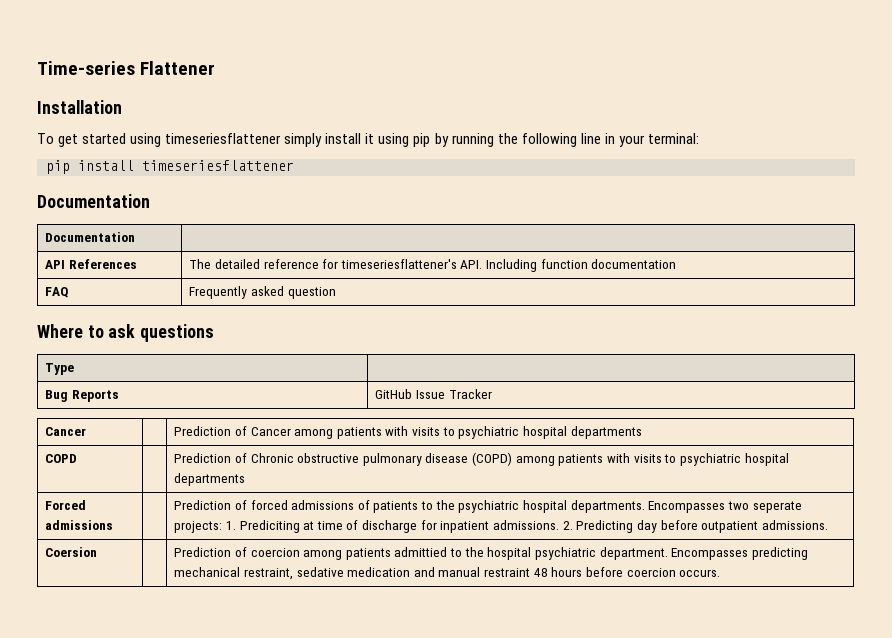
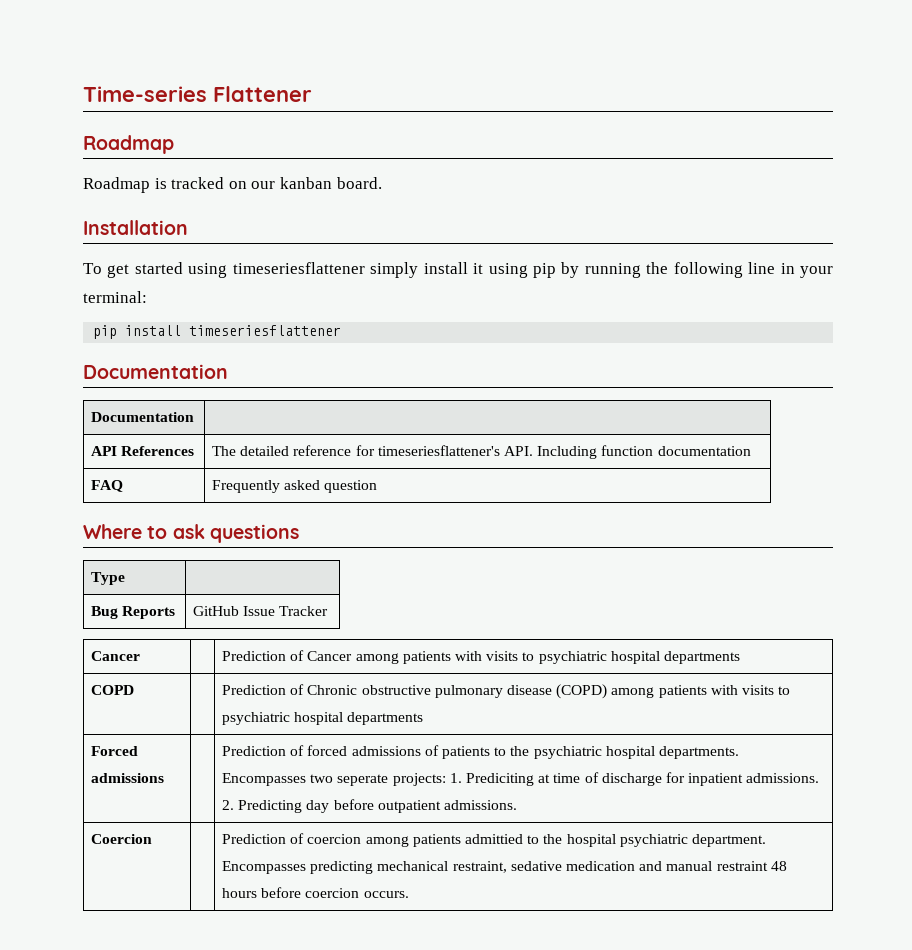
(216, 68) none -> [83,135,174,154] [83,177,382,193] // Roadmap // Roadmap is tracked on our kanban board.
[45,547,98,557] Coersion -> [91,834,153,844] Coercion

